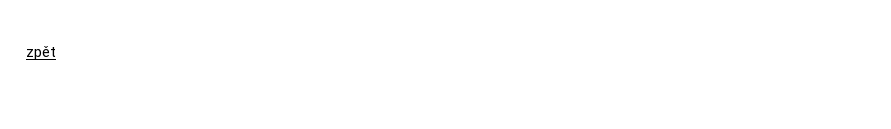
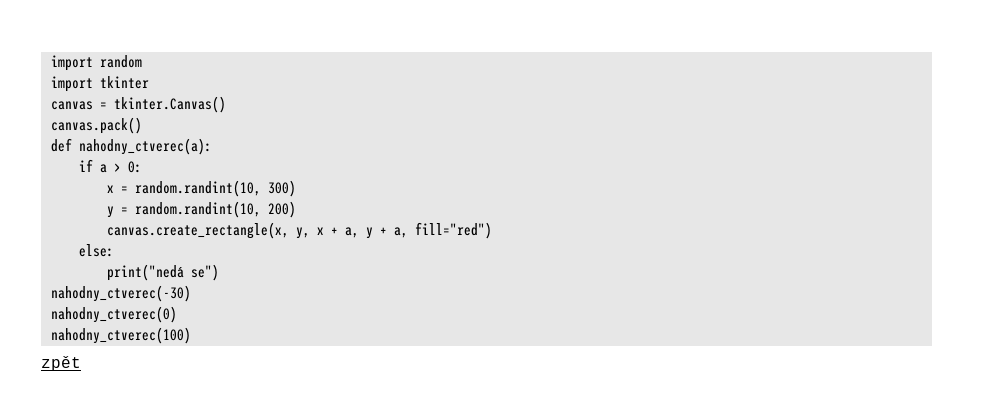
(26, 53) none -> [50,55,142,71] [50,76,149,92] [50,96,226,113] [50,117,142,134] [50,138,212,155] [78,159,142,173] [106,180,296,197] [106,201,296,218] [106,222,492,239] [78,244,114,257] [106,264,219,281] [50,285,191,302] [50,306,177,323] [50,327,191,344] import random // import tkinter // canvas = tkinter.Canvas() // canvas.pack() // def nahodny_ctverec(a): // if a > 0: // x = random.randint(10, 300) // y = random.randint(10, 200) // canvas.create_rectangle(x, y, x + a, y + a, fill="red") // else: // print("nedá se") // nahodny_ctverec(-30) // nahodny_ctverec(0) // nahodny_ctverec(100) //

